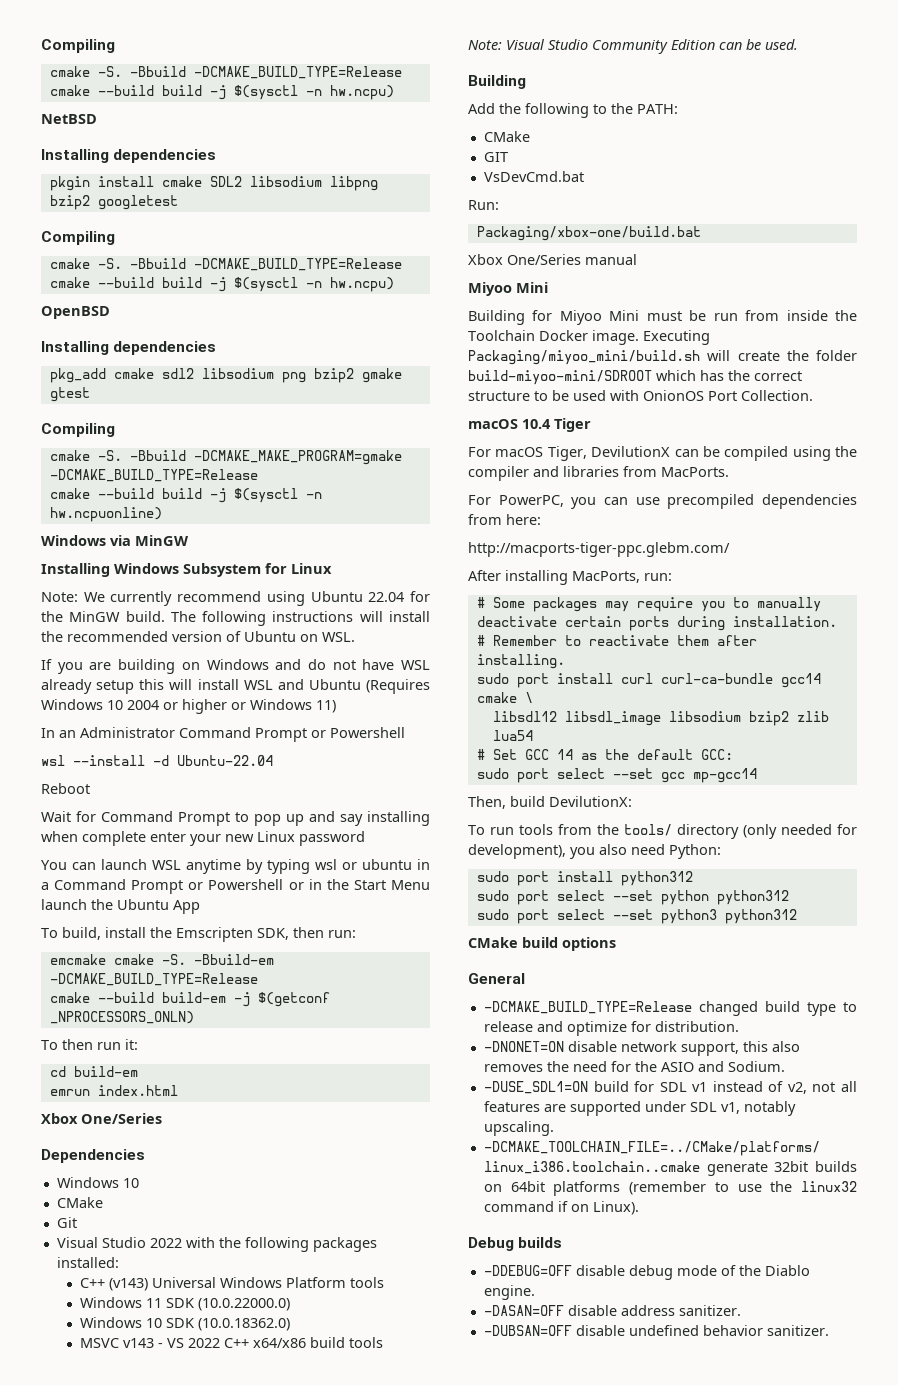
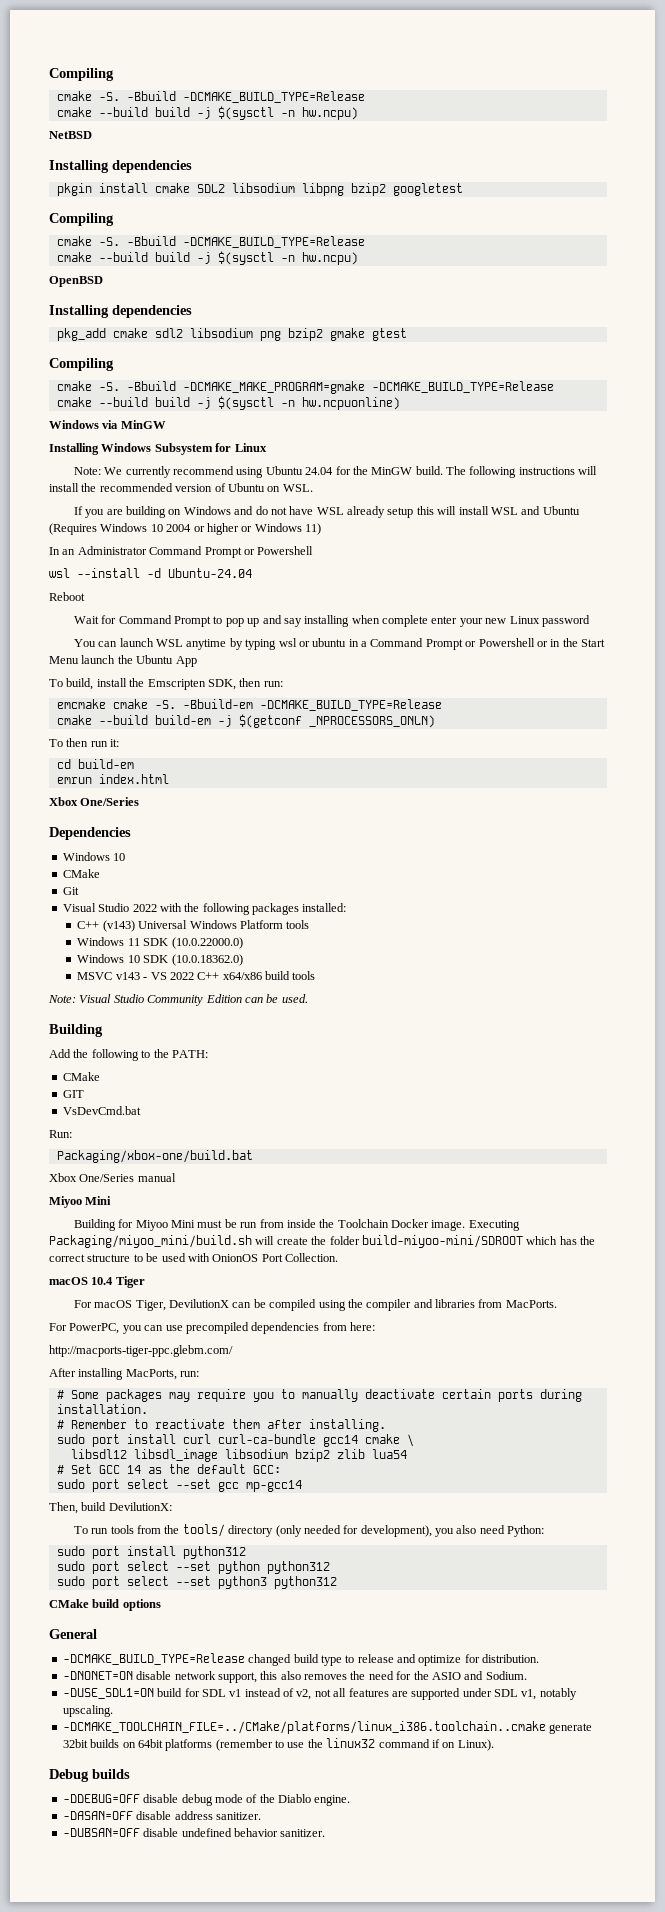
[368,592,405,602] 22.04 -> [305,467,334,475] 24.04
[177,755,273,766] Ubuntu-22.04 -> [168,568,252,578] Ubuntu-24.04

